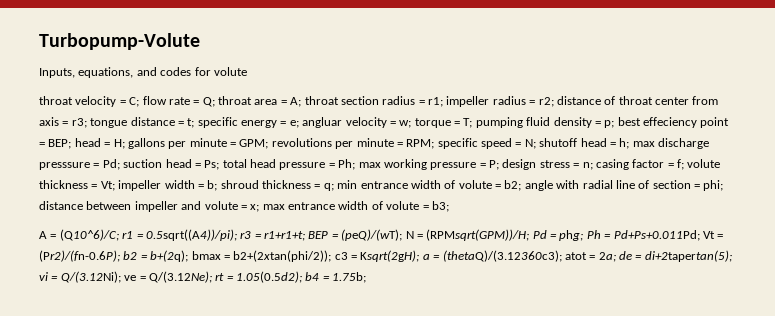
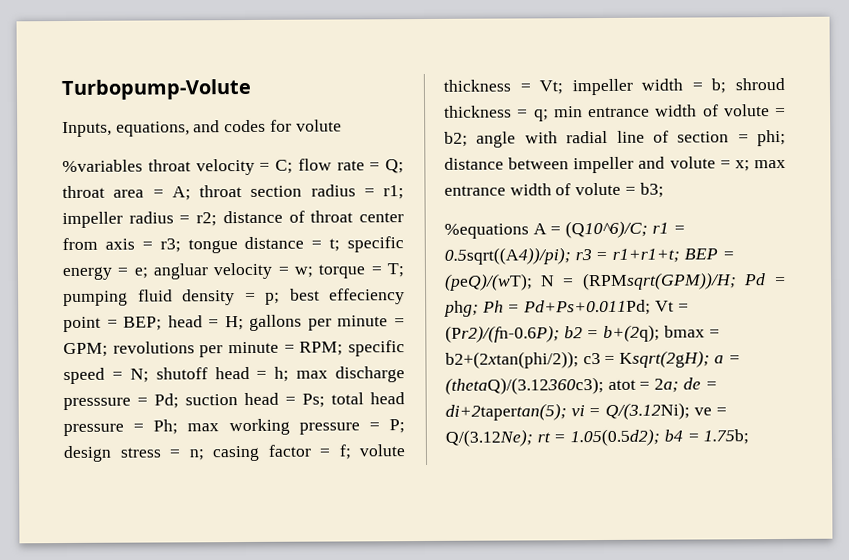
(247, 71) none -> [62,159,143,173] %variables
(449, 206) none -> [444,223,529,239] %equations

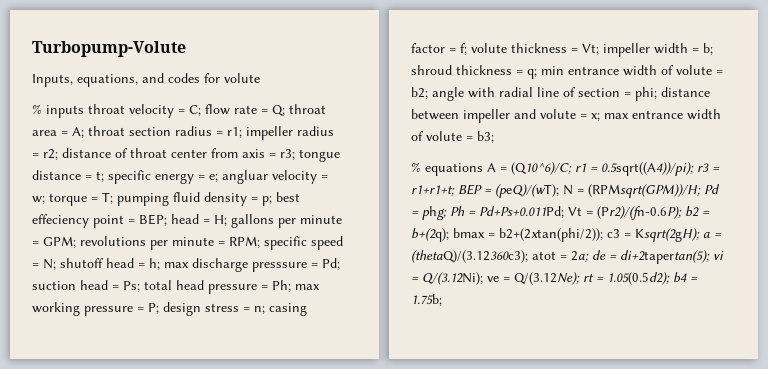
[62,159,143,173] %variables -> [32,104,84,118] % inputs
[444,223,529,239] %equations -> [411,162,483,176] % equations

